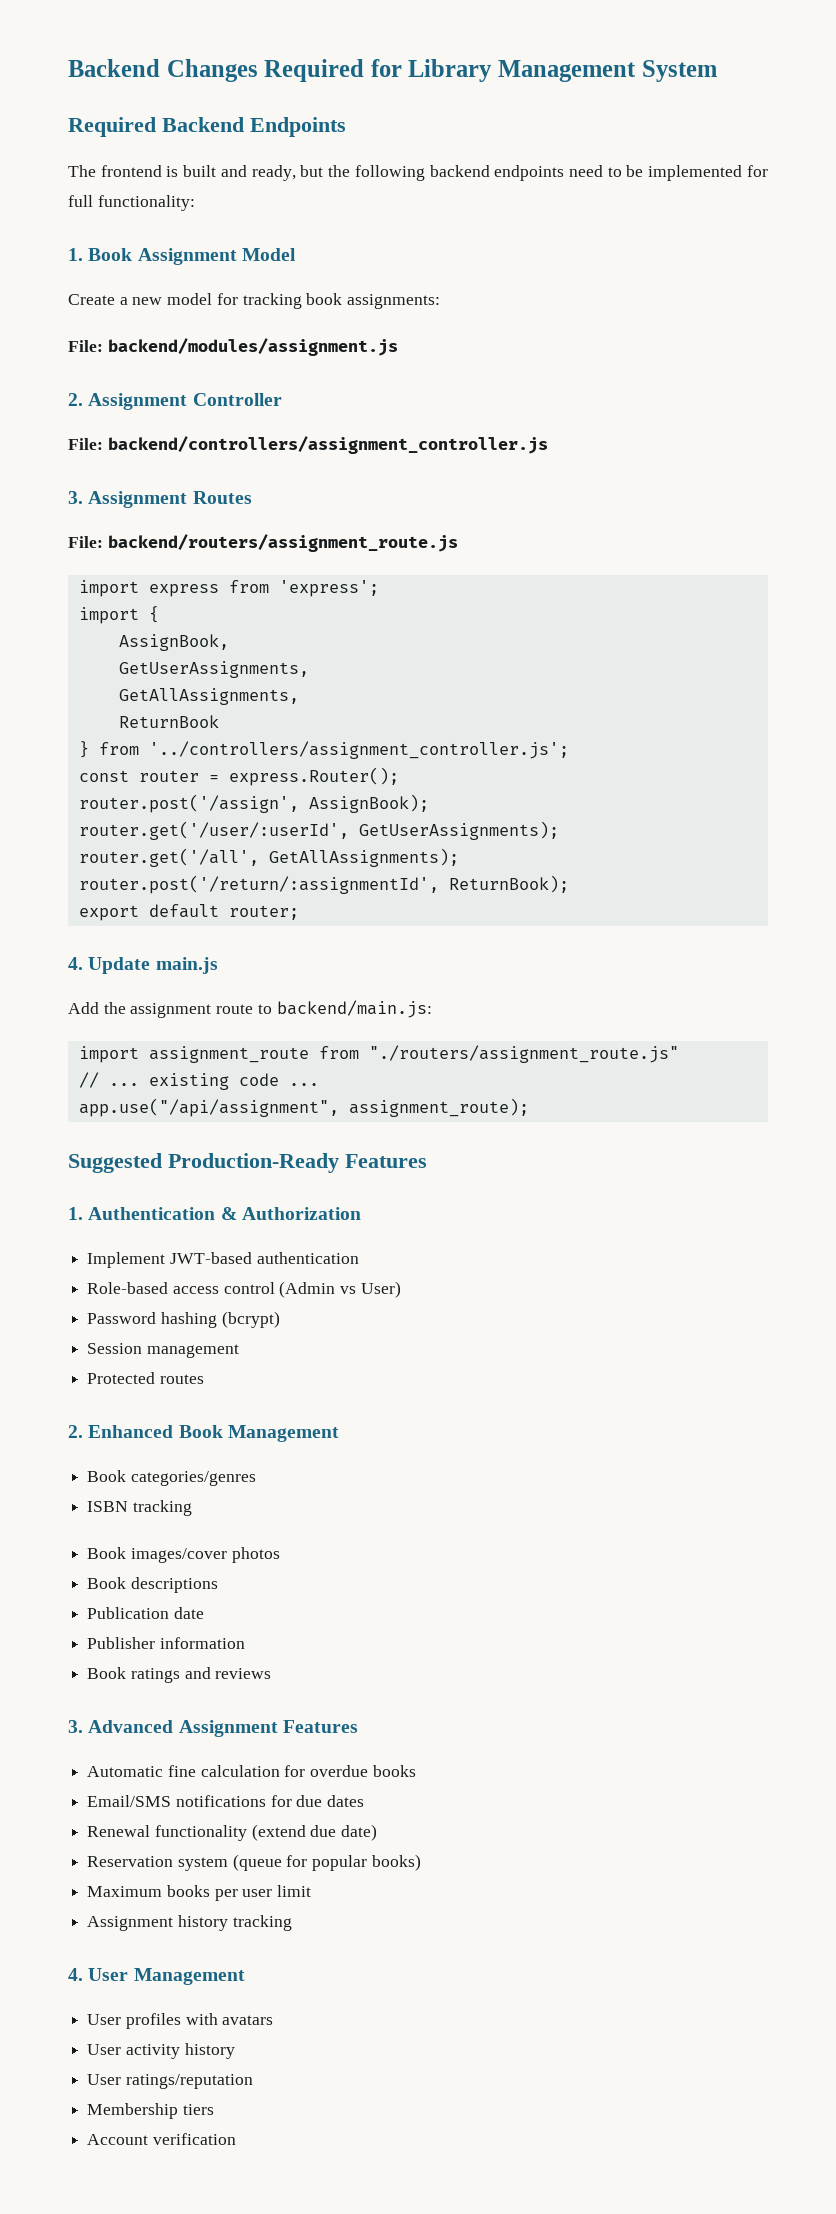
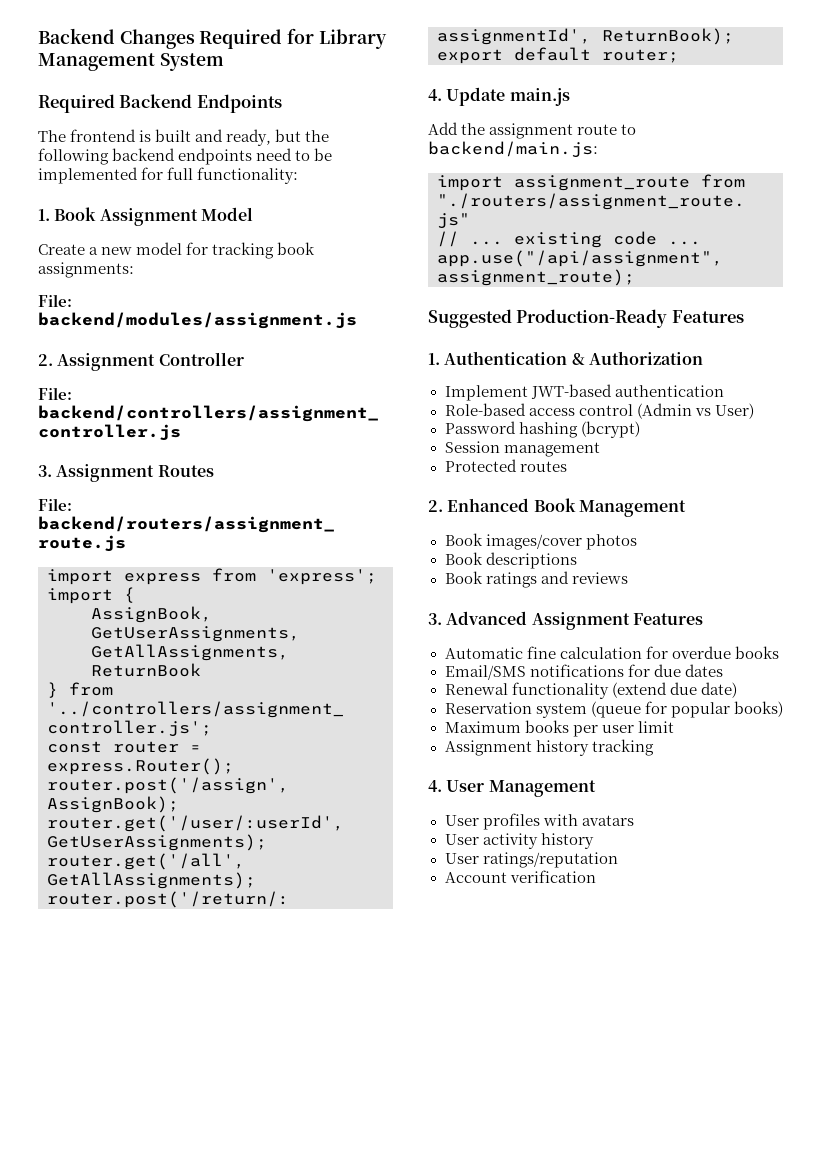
[87,1470,256,1486] [87,1500,192,1516] // Book categories/genres // ISBN tracking -> (686, 508) none
[87,1607,204,1619] [87,1637,245,1649] // Publication date // Publisher information -> (577, 560) none
[87,2103,214,2119] // Membership tiers -> (618, 860) none

